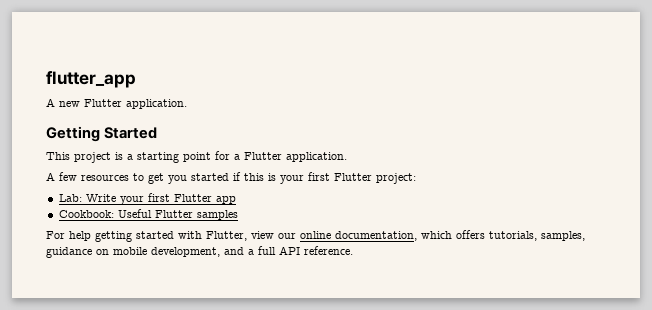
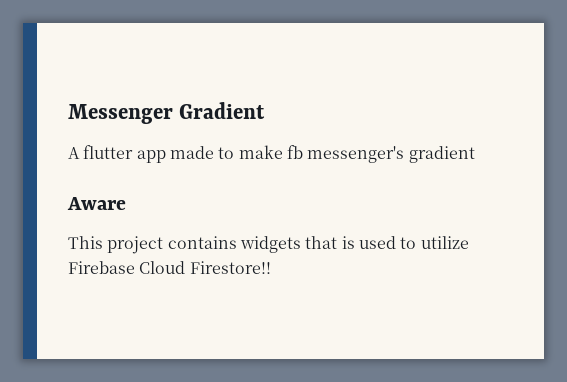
[46,71,136,88] [46,98,187,109] [46,126,158,142] [46,151,347,163] [46,172,416,184] [58,193,236,205] [58,209,238,220] [46,230,585,242] [46,246,353,258] flutter_app // A new Flutter application. // Getting Started // This project is a starting point for a Flutter application. // A few resources to get you started if this is your first Flutter project: // Lab: Write your first Flutter app // Cookbook: Useful Flutter samples // For help getting started with Flutter, view our online documentation, which offers tutorials, samples, guidance on mobile development, and a full API reference. -> [68,102,266,124] [68,145,475,163] [67,197,126,210] [68,236,469,254] [68,261,271,274] Messenger Gradient // A flutter app made to make fb messenger's gradient // Aware // This project contains widgets that is used to utilize Firebase Cloud Firestore!!

